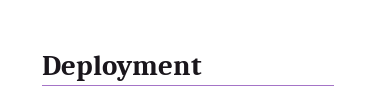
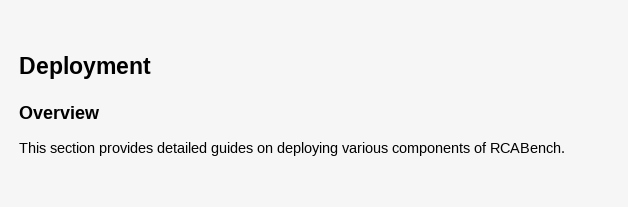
(202, 68) none -> [19,106,100,119] [19,142,565,156] // Overview // This section provides detailed guides on deploying various components of RCABench.

